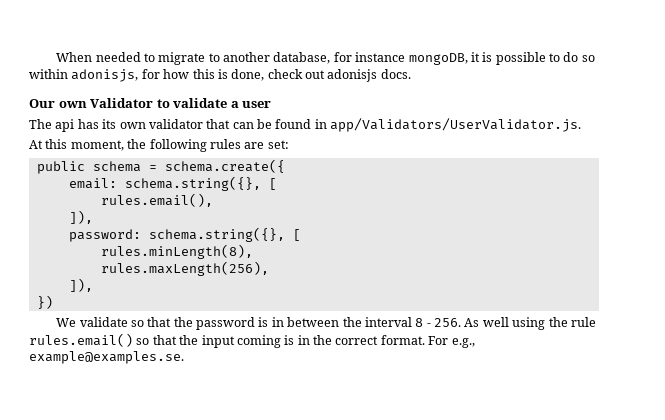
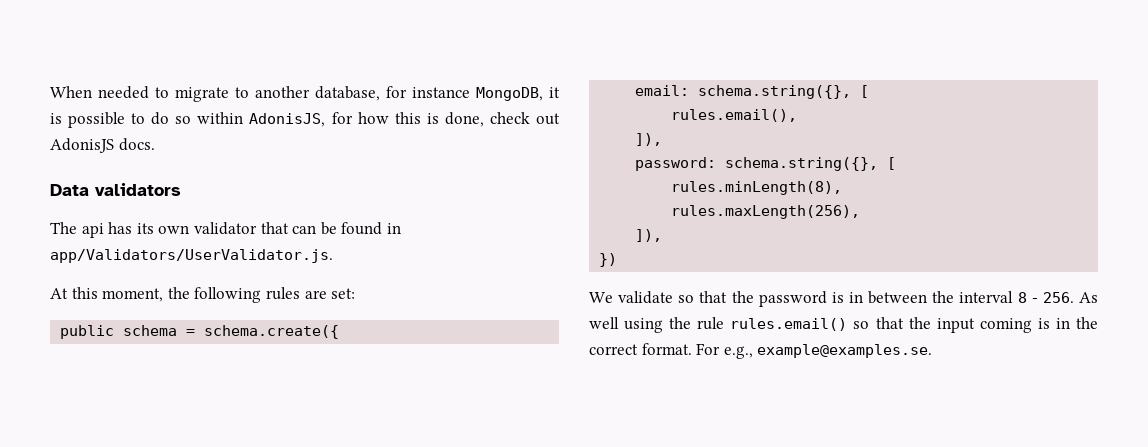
[408,53,468,65] mongoDB, -> [476,87,543,101] MongoDB,
[71,69,139,82] adonisjs, -> [249,113,326,127] AdonisJS,
[327,69,378,82] adonisjs -> [50,138,114,153] AdonisJS
[29,98,272,108] Our own Validator to validate a user -> [50,183,181,196] Data validators

